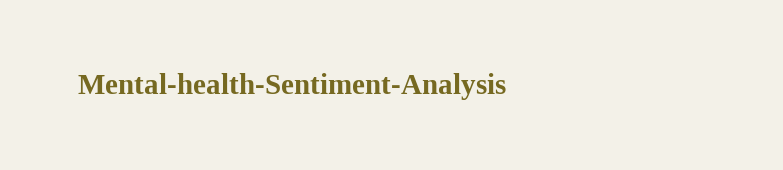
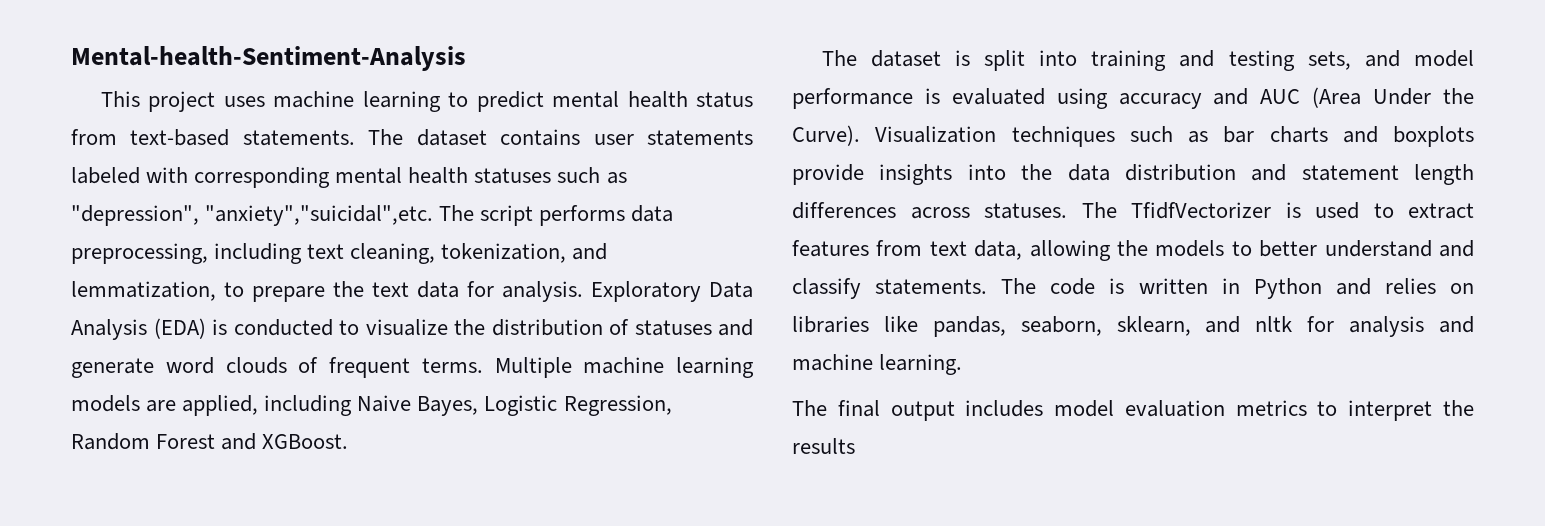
(506, 86) none -> [100,91,753,112] [71,129,754,146] [71,167,627,188] [71,205,674,226] [71,243,608,264] [71,281,753,302] [71,318,753,340] [71,357,754,378] [71,395,672,416] [71,433,349,450] [821,50,1474,71] [792,87,1474,109] [792,125,1474,147] [792,164,1474,185] [792,202,1474,219] [792,240,1474,261] [792,278,1474,299] [792,316,1474,337] [792,354,963,375] [792,400,1474,421] [792,438,855,454] // This project uses machine learning to predict mental health status from text-based statements. The dataset contains user statements labeled with corresponding mental health statuses such as "depression", "anxiety","suicidal",etc. The script performs data preprocessing, including text cleaning, tokenization, and lemmatization, to prepare the text data for analysis. Exploratory Data Analysis (EDA) is conducted to visualize the distribution of statuses and generate word clouds of frequent terms. Multiple machine learning models are applied, including Naive Bayes, Logistic Regression, Random Forest and XGBoost. // The dataset is split into training and testing sets, and model performance is evaluated using accuracy and AUC (Area Under the Curve). Visualization techniques such as bar charts and boxplots provide insights into the data distribution and statement length differences across statuses. The TfidfVectorizer is used to extract features from text data, allowing the models to better understand and classify statements. The code is written in Python and relies on libraries like pandas, seaborn, sklearn, and nltk for analysis and machine learning. // The final output includes model evaluation metrics to interpret the results

